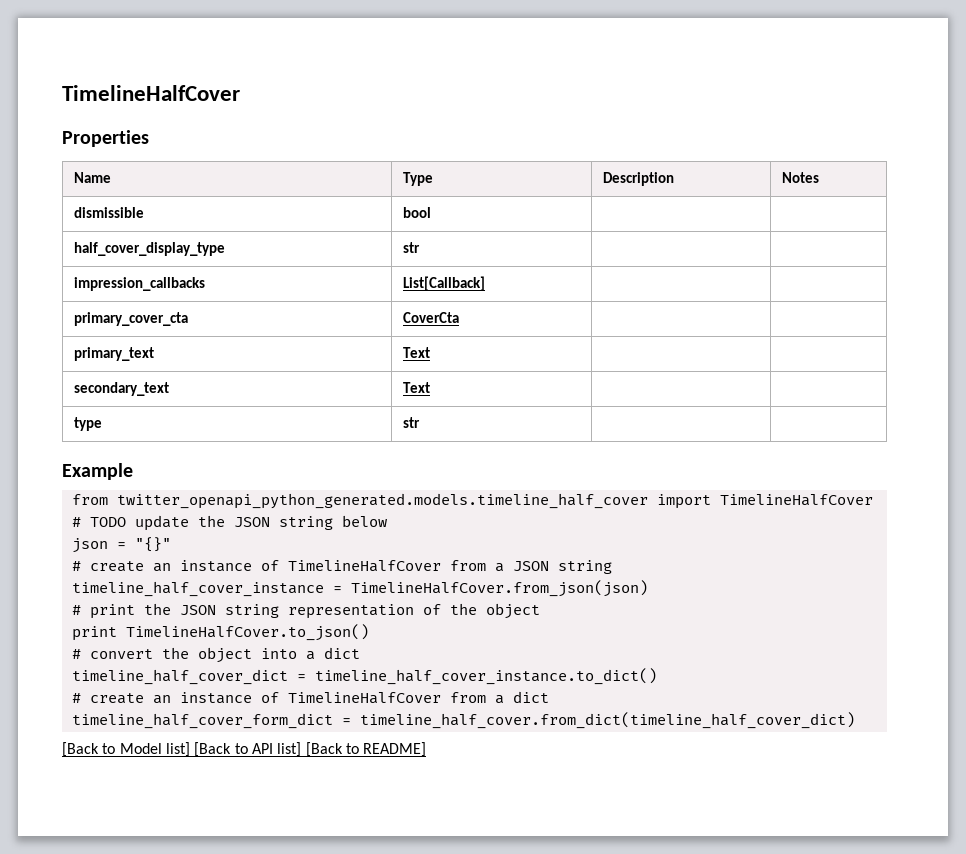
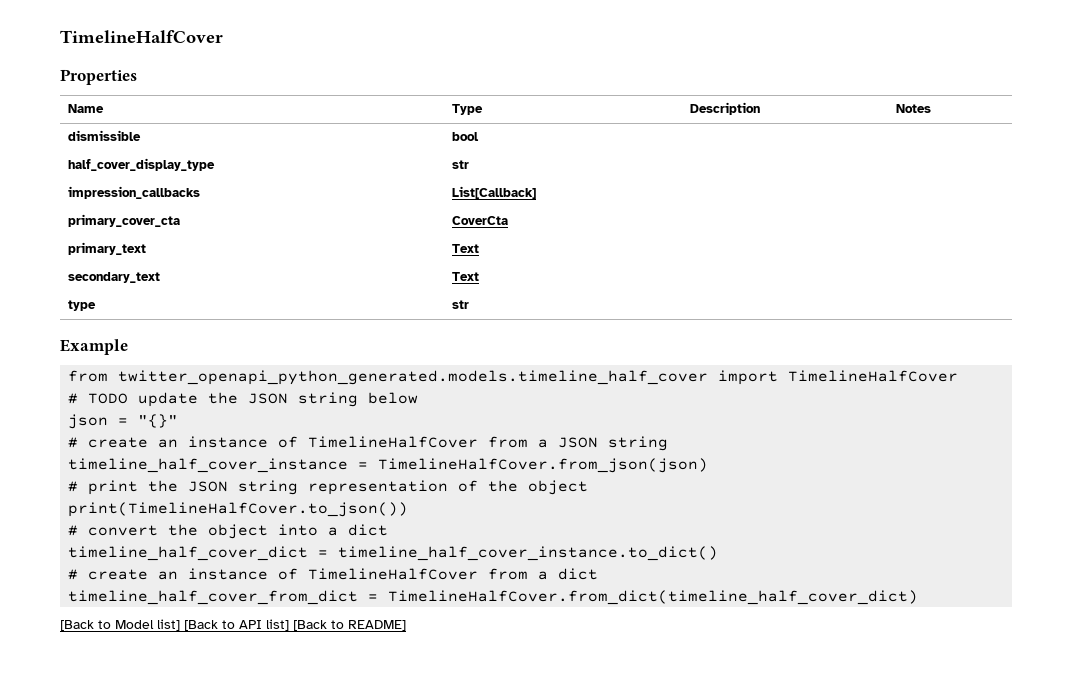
[71,624,369,641] print TimelineHalfCover.to_json() -> [68,502,409,517] print(TimelineHalfCover.to_json())
[71,712,855,729] timeline_half_cover_form_dict = timeline_half_cover.from_dict(timeline_half_cover_dict) -> [68,590,919,605] timeline_half_cover_from_dict = TimelineHalfCover.from_dict(timeline_half_cover_dict)

